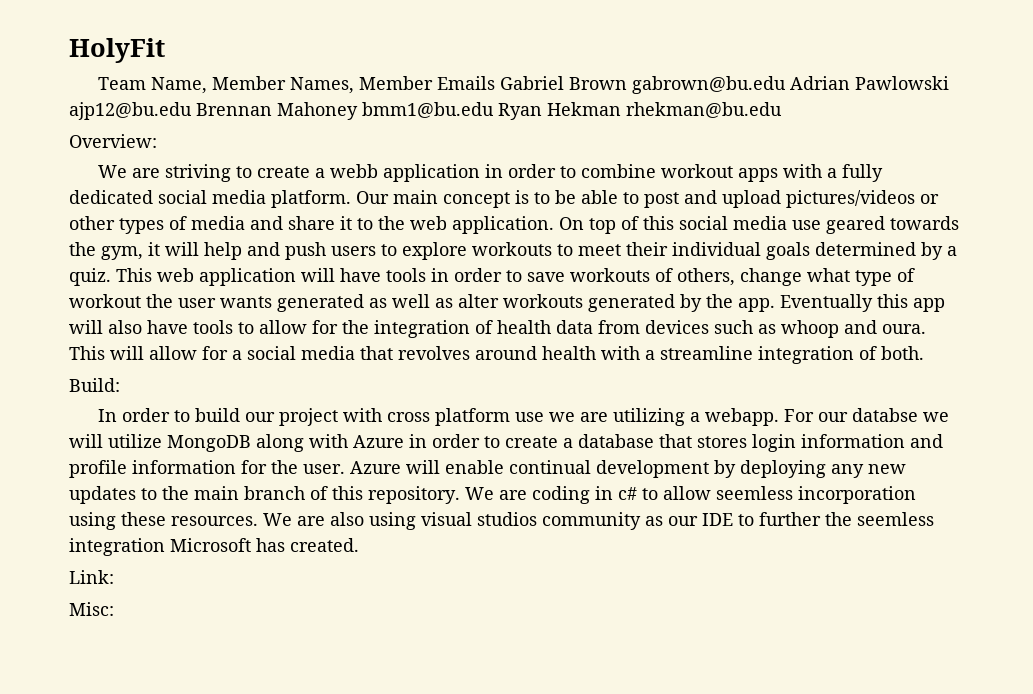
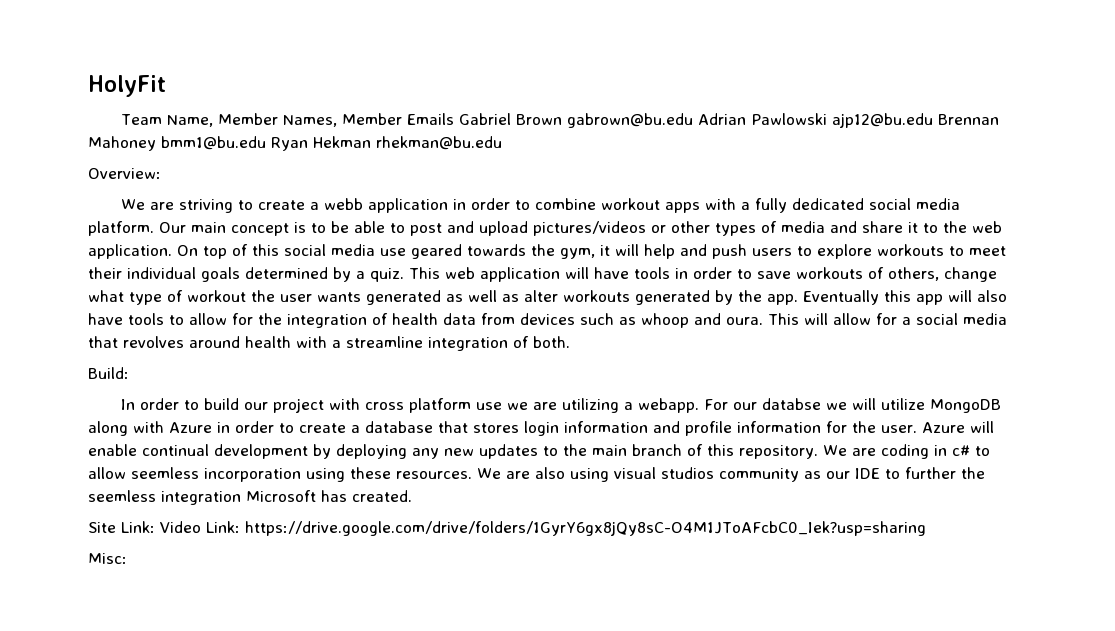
[69,570,114,584] Link: -> [88,521,926,536] Site Link: Video Link: https://drive.google.com/drive/folders/1GyrY6gx8jQy8sC-O4M1JToAFcbC0_Iek?usp=sharing

